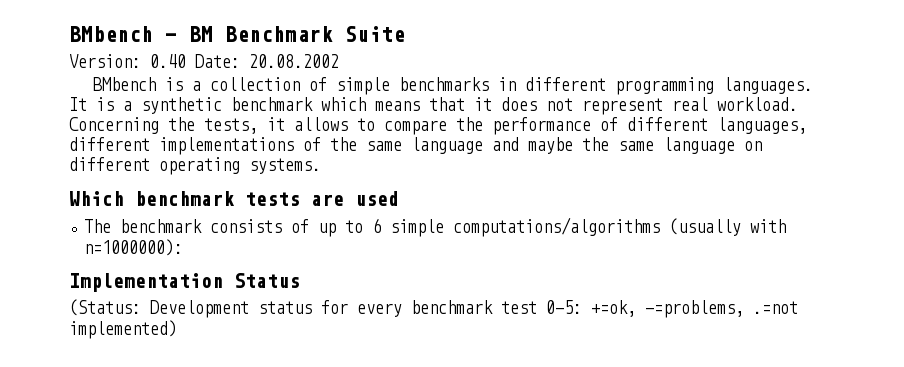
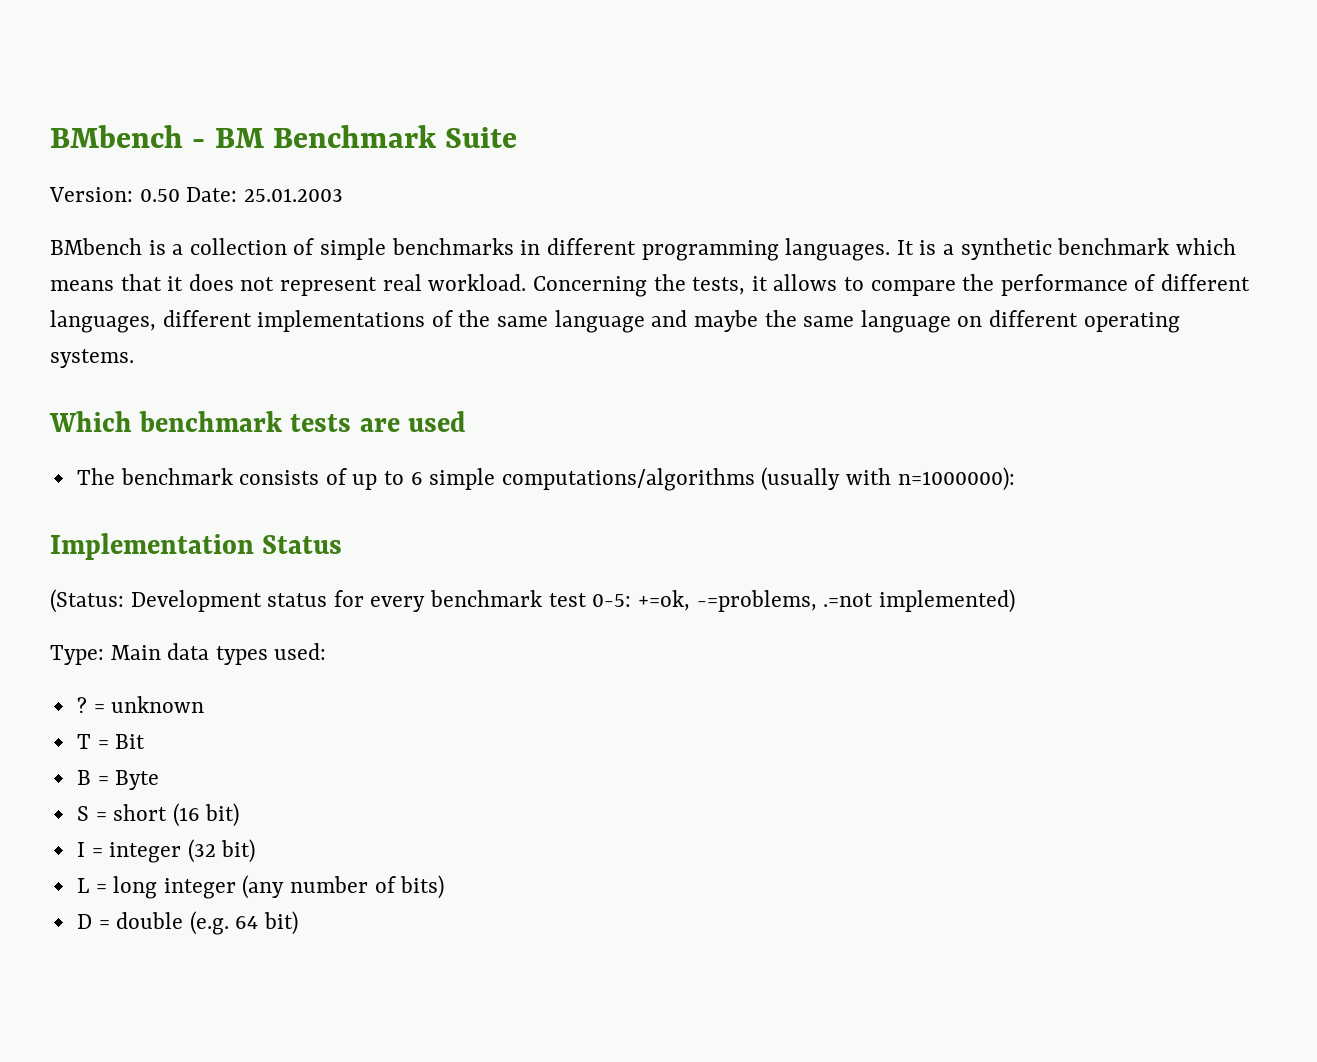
[150,54,339,68] 0.40 Date: 20.08.2002 -> [139,187,343,202] 0.50 Date: 25.01.2003
(177, 329) none -> [50,643,327,665] [76,696,205,713] [76,734,146,749] [76,770,160,790] [76,803,240,827] [76,839,256,863] [76,875,445,899] [76,911,299,935] // Type: Main data types used: // ? = unknown // T = Bit // B = Byte // S = short (16 bit) // I = integer (32 bit) // L = long integer (any number of bits) // D = double (e.g. 64 bit)

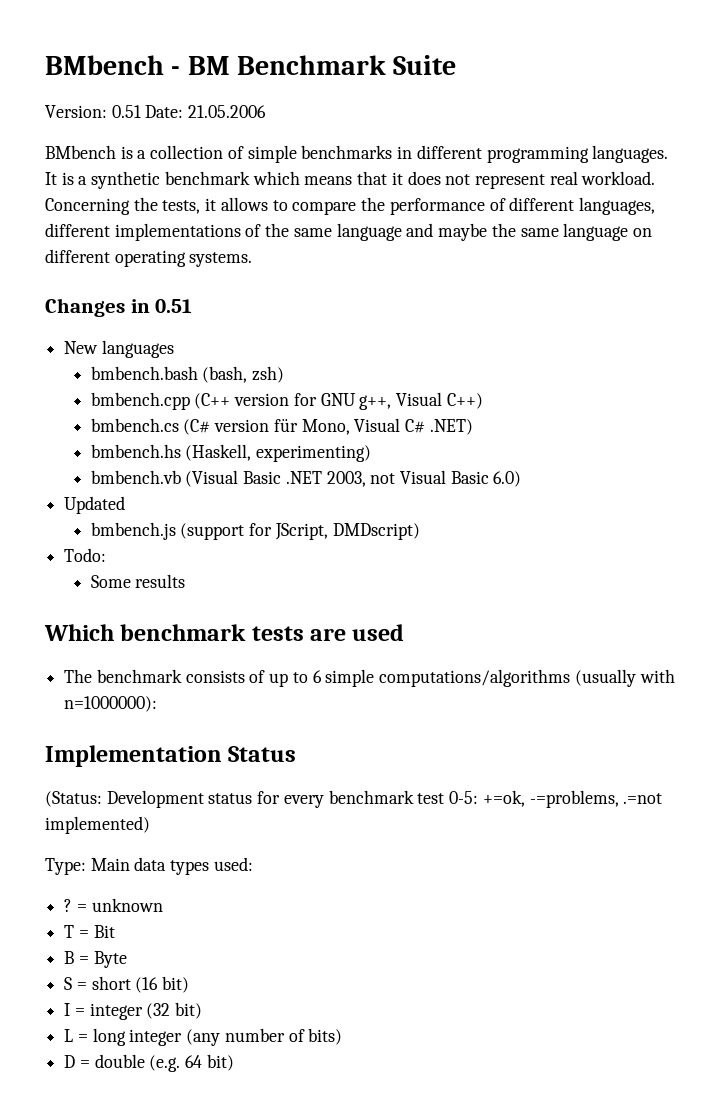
[139,187,343,202] 0.50 Date: 25.01.2003 -> [111,105,267,118] 0.51 Date: 21.05.2006
(134, 358) none -> [45,298,193,317] [64,340,174,358] [90,366,285,383] [90,392,483,410] [90,418,473,435] [90,444,372,462] [90,470,522,487] [64,496,126,514] [90,522,420,540] [64,548,107,562] [90,574,186,588] // Changes in 0.51 // New languages // bmbench.bash (bash, zsh) // bmbench.cpp (C++ version for GNU g++, Visual C++) // bmbench.cs (C# version für Mono, Visual C# .NET) // bmbench.hs (Haskell, experimenting) // bmbench.vb (Visual Basic .NET 2003, not Visual Basic 6.0) // Updated // bmbench.js (support for JScript, DMDscript) // Todo: // Some results

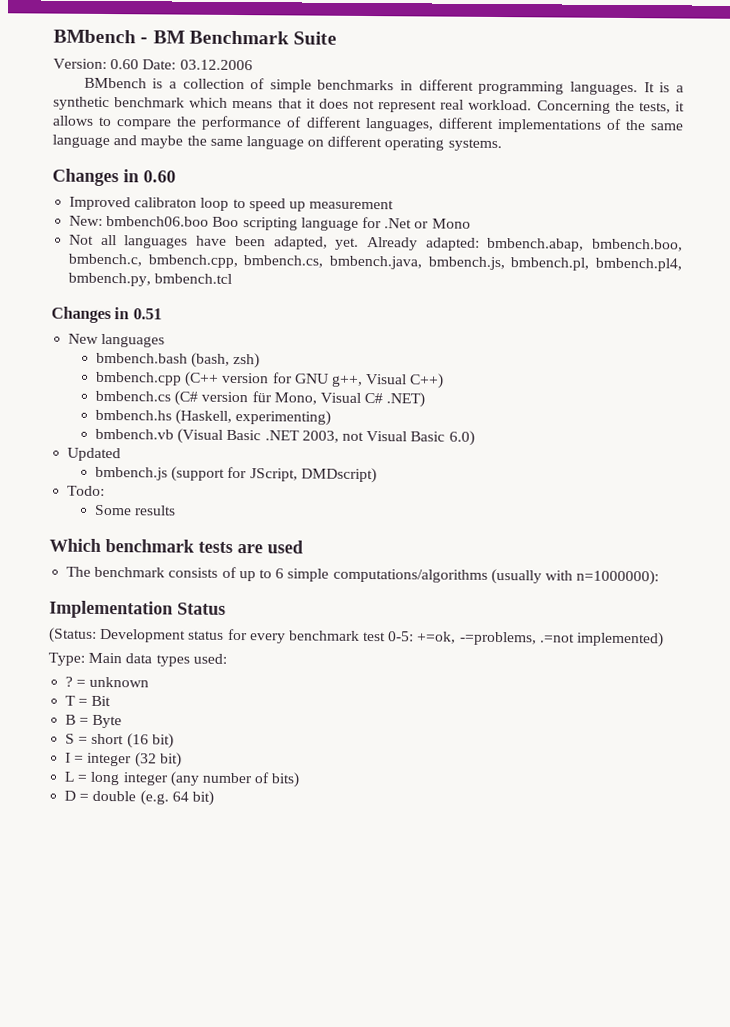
[111,105,267,118] 0.51 Date: 21.05.2006 -> [110,59,253,71] 0.60 Date: 03.12.2006
(253, 259) none -> [52,168,176,187] [69,196,395,212] [69,215,471,231] [69,234,683,252] [68,253,682,272] [68,272,233,287] // Changes in 0.60 // Improved calibraton loop to speed up measurement // New: bmbench06.boo Boo scripting language for .Net or Mono // Not all languages have been adapted, yet. Already adapted: bmbench.abap, bmbench.boo, bmbench.c, bmbench.cpp, bmbench.cs, bmbench.java, bmbench.js, bmbench.pl, bmbench.pl4, bmbench.py, bmbench.tcl

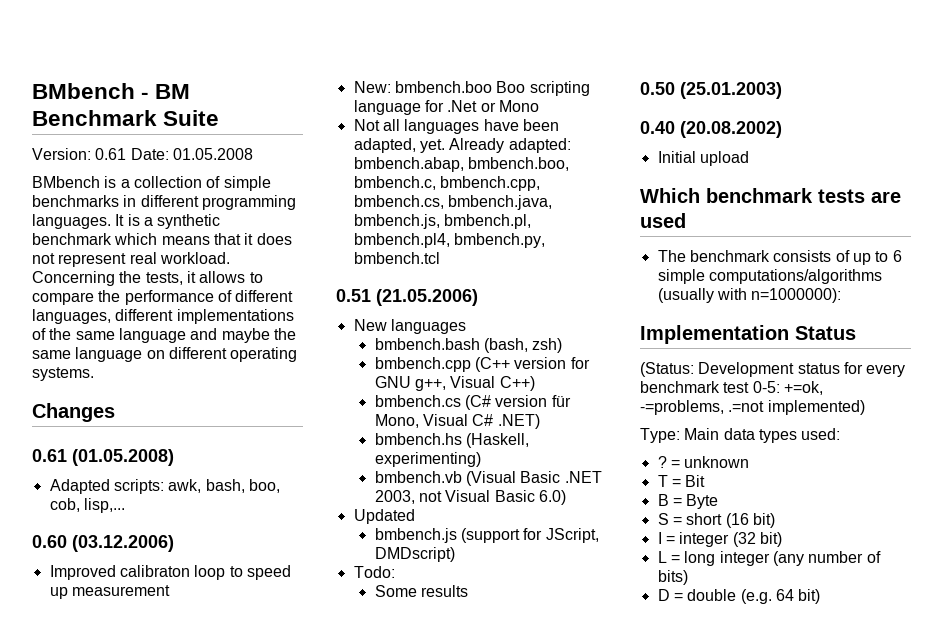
[110,59,253,71] 0.60 Date: 03.12.2006 -> [95,148,253,160] 0.61 Date: 01.05.2008
[123,169,176,183] in 0.60 -> [32,449,174,466] [49,479,280,494] [49,498,125,513] [32,535,174,552] // 0.61 (01.05.2008) // Adapted scripts: awk, bash, boo, cob, lisp,... // 0.60 (03.12.2006)
[106,216,210,227] bmbench06.boo -> [394,81,492,93] bmbench.boo
[51,306,130,324] Changes in -> (440, 258) none
(162, 314) none -> [376,289,478,306] (21.05.2006)
(177, 510) none -> [640,82,782,99] [640,121,782,138] [657,151,749,166] // 0.50 (25.01.2003) // 0.40 (20.08.2002) // Initial upload

